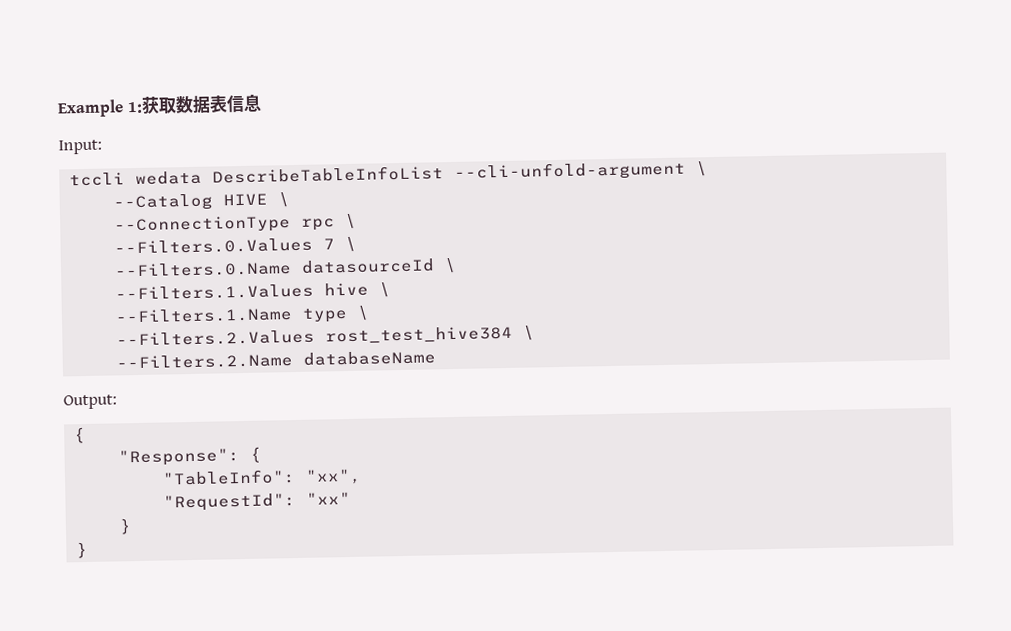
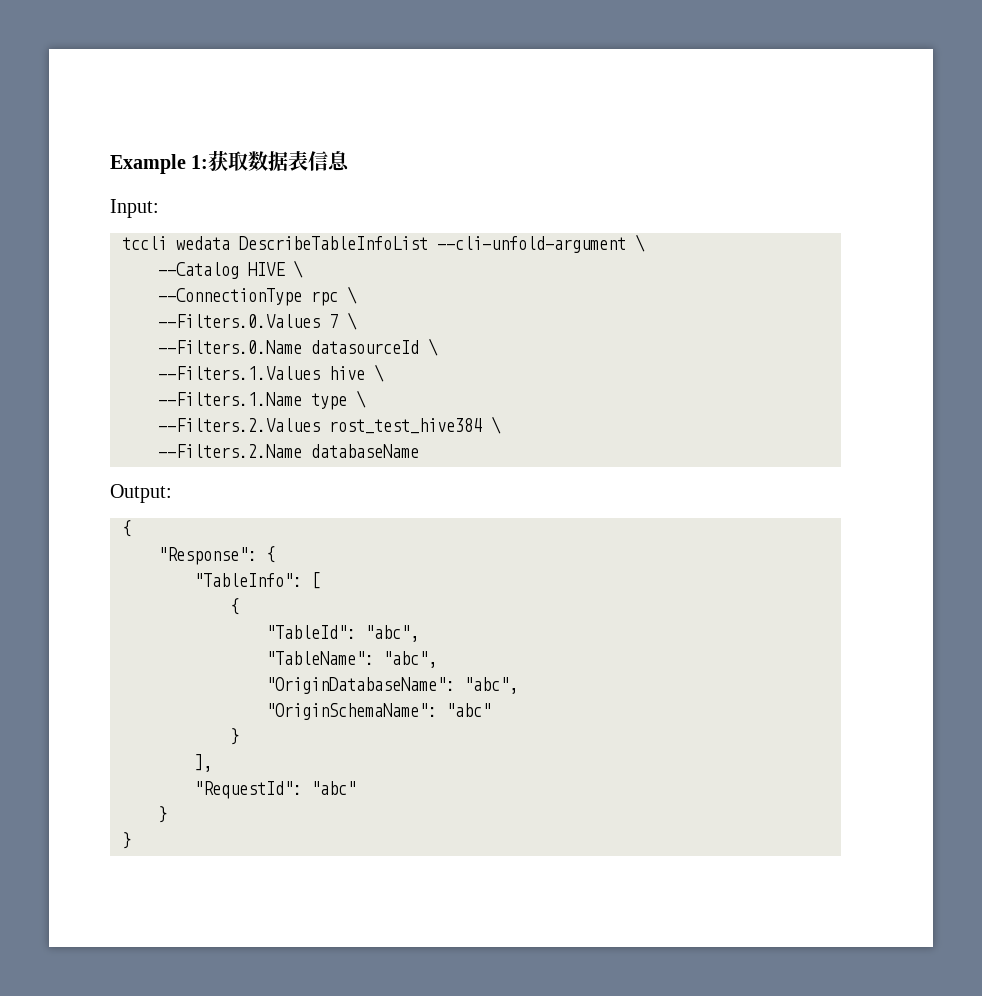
[305,468,363,485] "xx", -> [311,572,320,589] [230,598,239,615] [266,625,419,642] [266,651,437,668] [266,677,518,694] [266,703,491,720] [230,728,239,745] [194,754,212,772] [ // { // "TableId": "abc", // "TableName": "abc", // "OriginDatabaseName": "abc", // "OriginSchemaName": "abc" // } // ],
[306,491,352,505] "xx" -> [311,781,356,795] "abc"

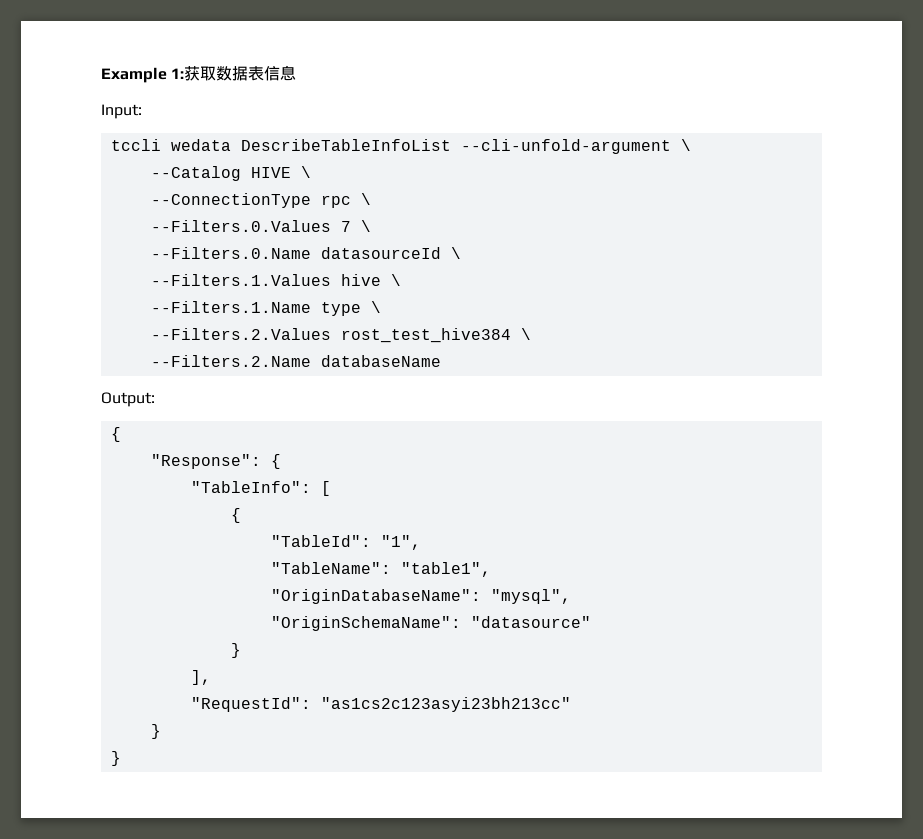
[365,625,419,642] "abc", -> [380,535,421,550] "1",
[383,651,437,668] "abc", -> [400,562,491,577] "table1",
[464,677,518,694] "abc", -> [490,589,571,604] "mysql",
[446,703,491,717] "abc" -> [470,616,591,628] "datasource"
[311,781,356,795] "abc" -> [320,697,571,712] "as1cs2c123asyi23bh213cc"

